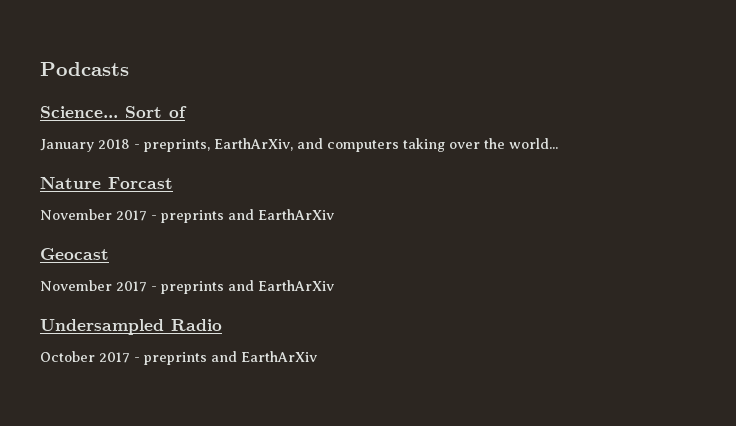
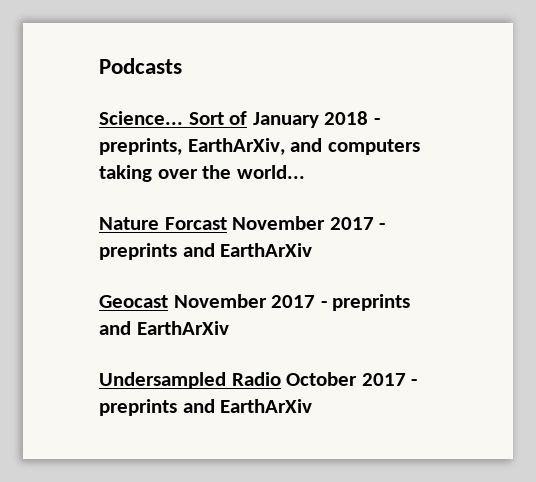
(187, 112) // -> (248, 118) none
(173, 183) // -> (227, 223) none
(109, 254) // -> (168, 301) none
(222, 325) // -> (281, 379) none

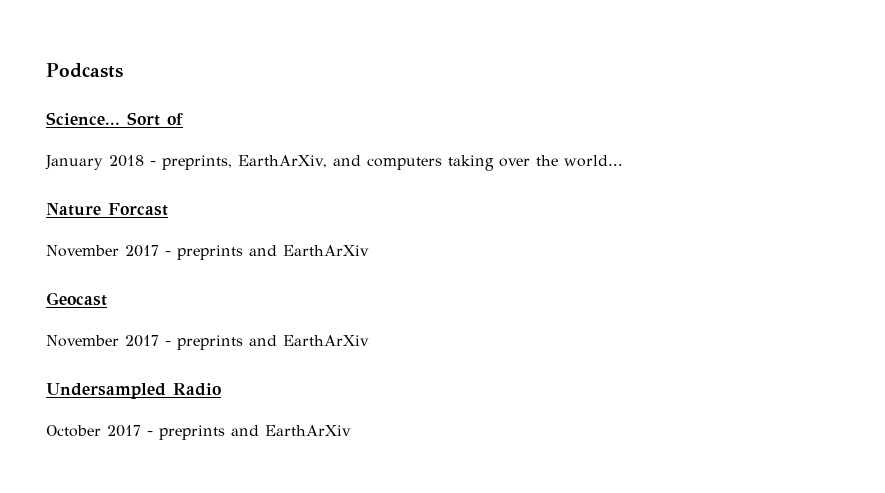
(248, 118) none -> (183, 119) //
(227, 223) none -> (168, 209) //
(168, 301) none -> (107, 299) //
(281, 379) none -> (221, 389) //

